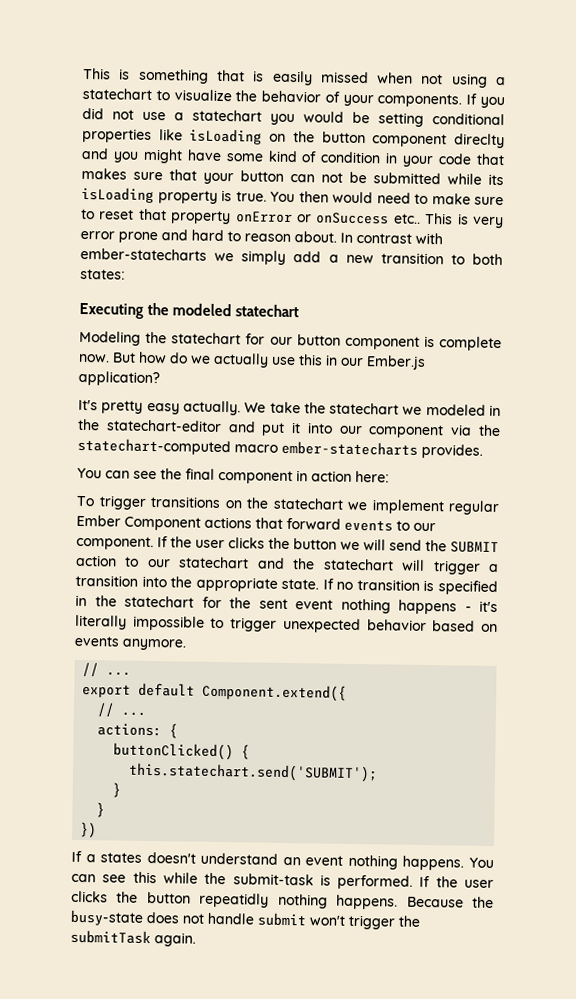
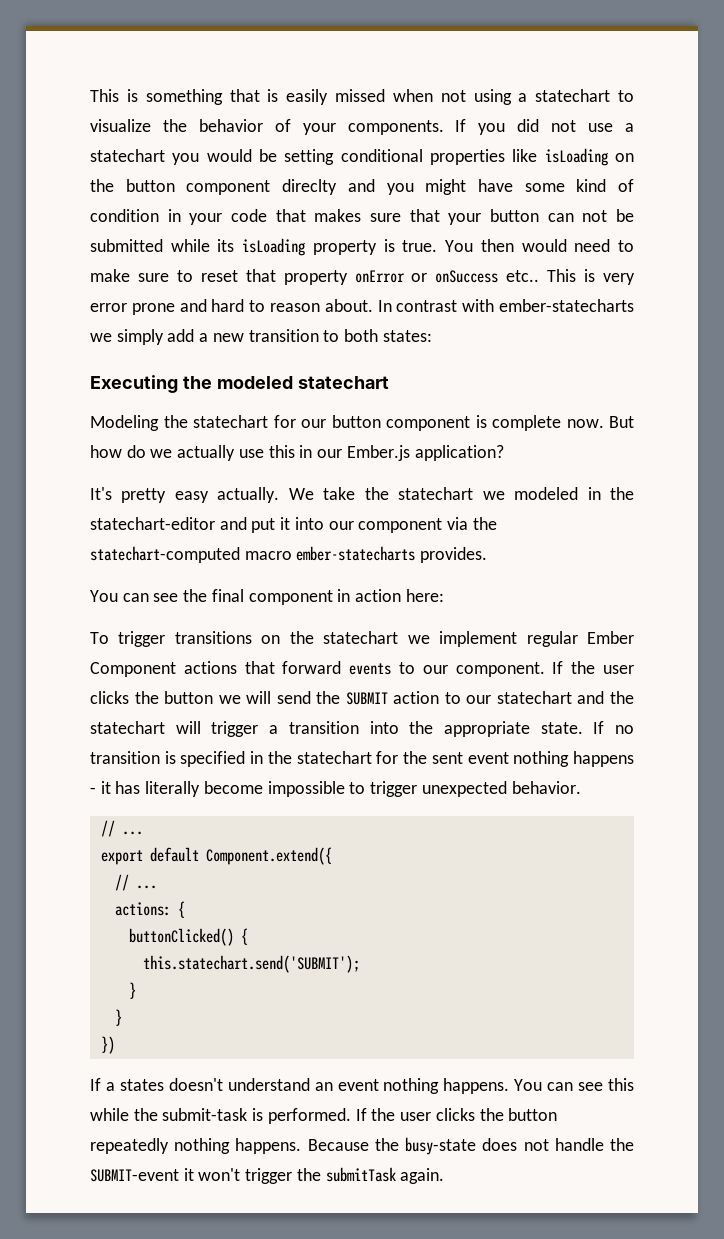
[479,600,498,613] [75,614,499,634] [74,635,186,651] it's literally impossible to trigger unexpected behavior based on events anymore. -> [100,781,581,797] it has literally become impossible to trigger unexpected behavior.
[199,892,270,908] repeatidly -> [90,1138,169,1154] repeatedly
[257,912,307,927] submit -> [610,1138,634,1151] [90,1168,194,1182] the SUBMIT-event it

